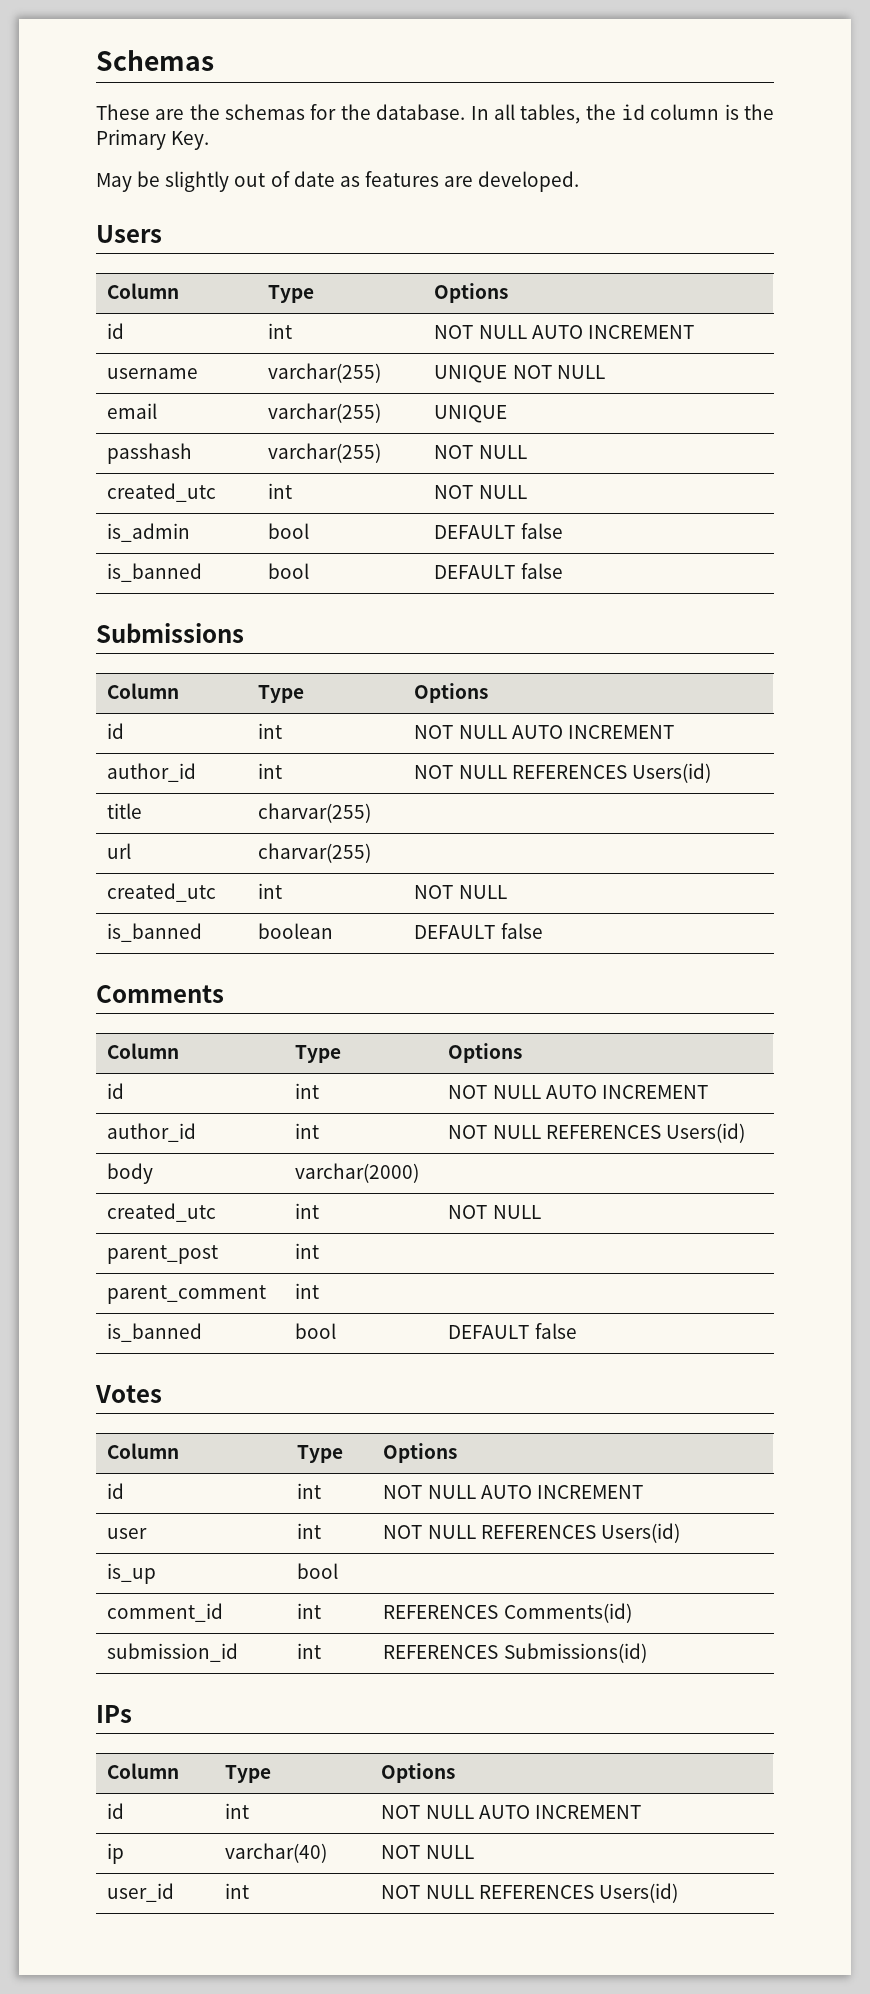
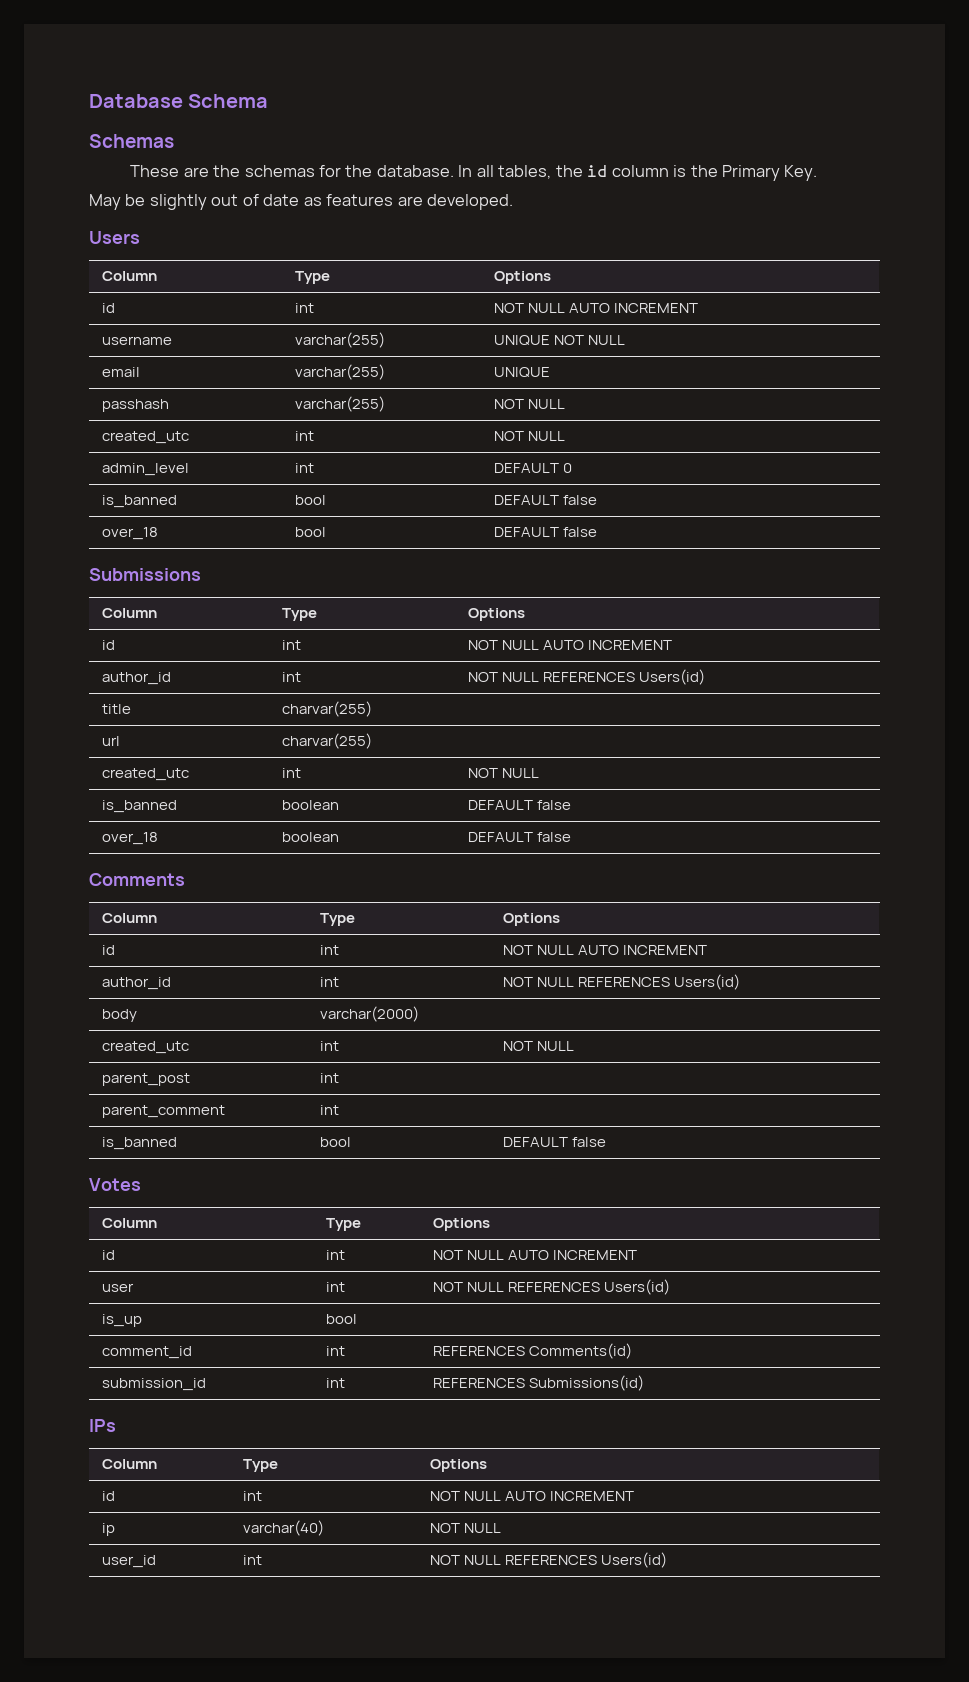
(96, 60) none -> [89,94,269,108] Database Schema //
[107,523,191,542] [268,523,310,539] [434,523,563,539] [107,563,203,582] is_admin | bool | DEFAULT false // is_banned -> [102,463,190,476] [295,463,315,473] [494,463,573,473] [102,495,178,508] [295,495,327,505] [494,495,598,505] [102,527,159,540] admin_level | int | DEFAULT 0 // is_banned | bool | DEFAULT false // over_18
(543, 931) none -> [102,832,159,845] [282,832,340,842] [468,832,572,842] // over_18 | boolean | DEFAULT false

